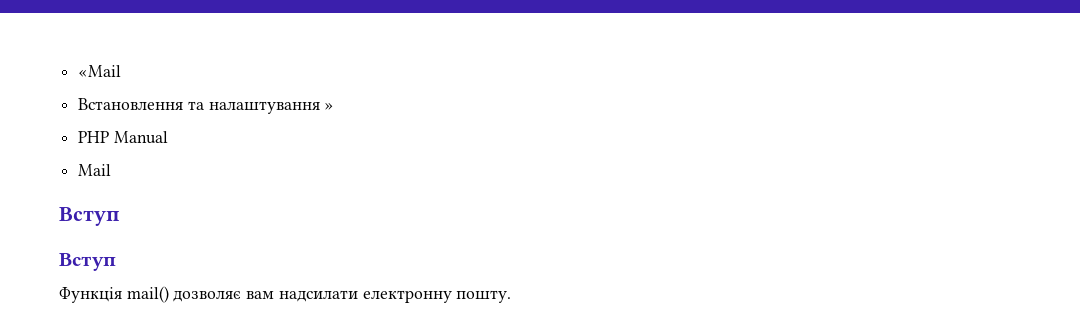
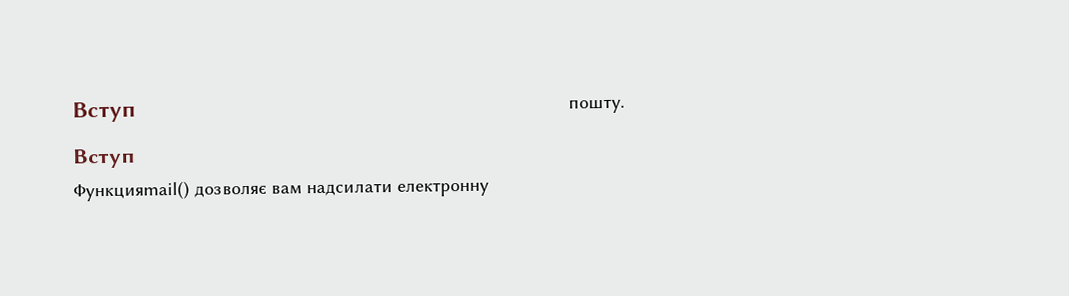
[78,65,122,77] [78,98,335,114] [78,131,168,144] [78,164,112,176] «Mail // Встановлення та налаштування » // PHP Manual // Mail // -> (72, 112) none
[59,286,169,303] Функція mail() -> [73,180,190,202] Функцияmail()

